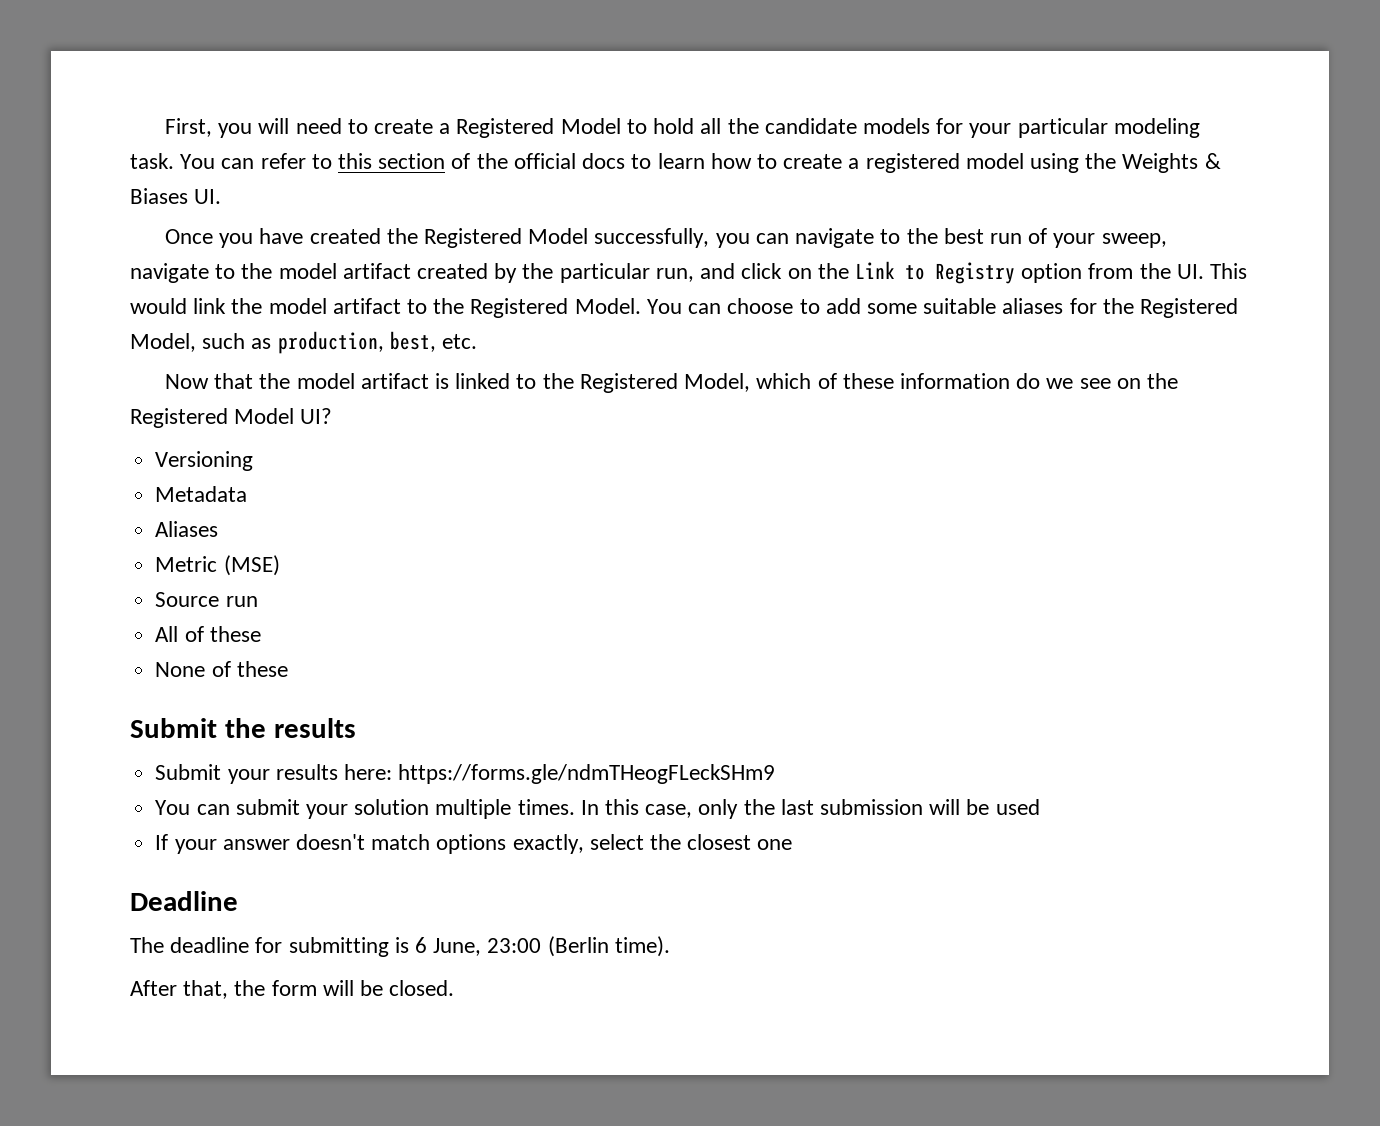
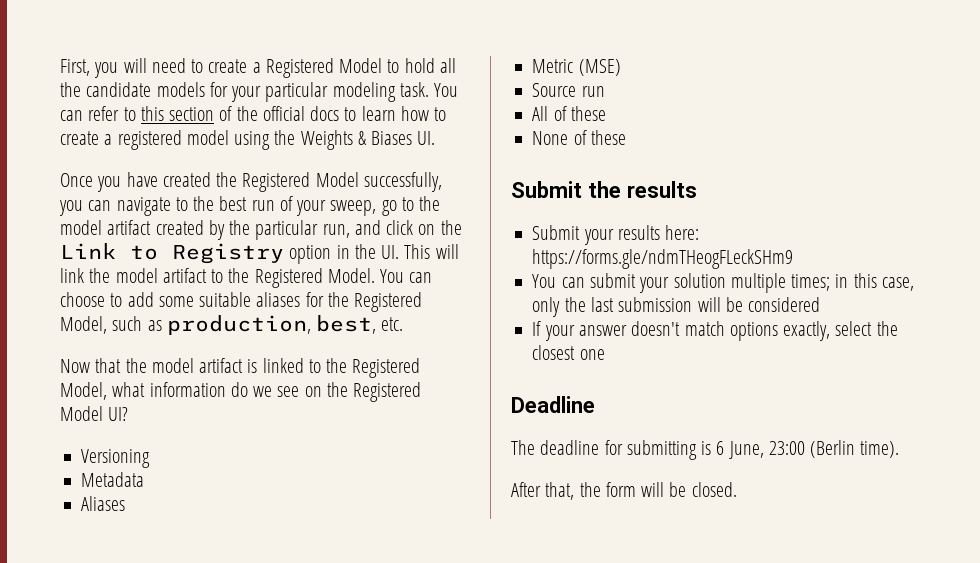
[130,263,209,283] navigate -> [381,200,397,216] go
[1088,263,1134,279] from -> [336,245,350,259] in
[130,298,187,314] would -> [435,244,459,259] will
[756,373,894,389] which of these -> [112,382,146,397] what
[517,799,599,815] times. In -> [791,274,849,291] times; in
[995,799,1040,815] used -> [748,297,821,312] considered

